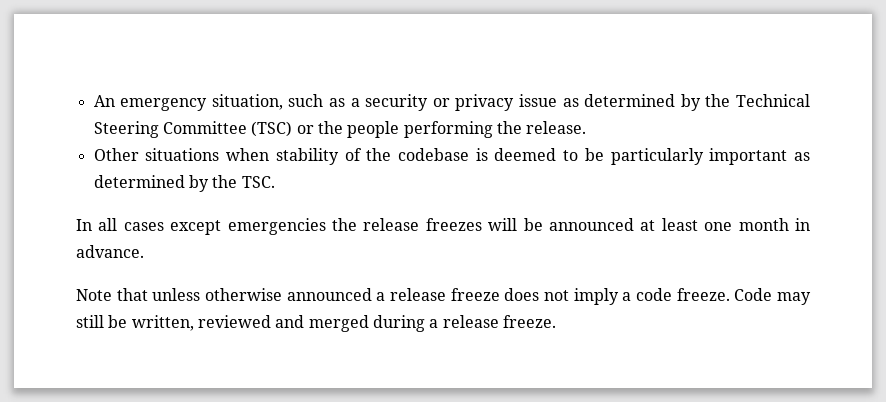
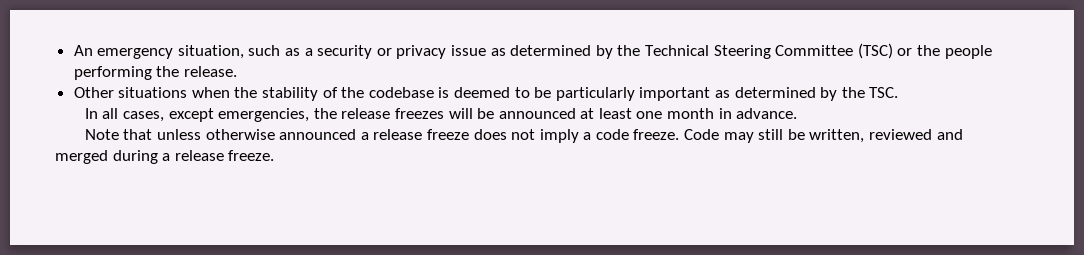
(270, 154) none -> [234,87,258,98] the
[123,218,326,235] cases except emergencies -> [122,108,310,122] cases, except emergencies,

